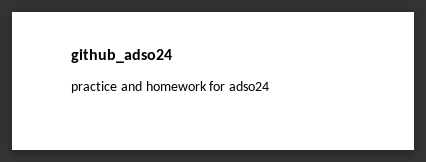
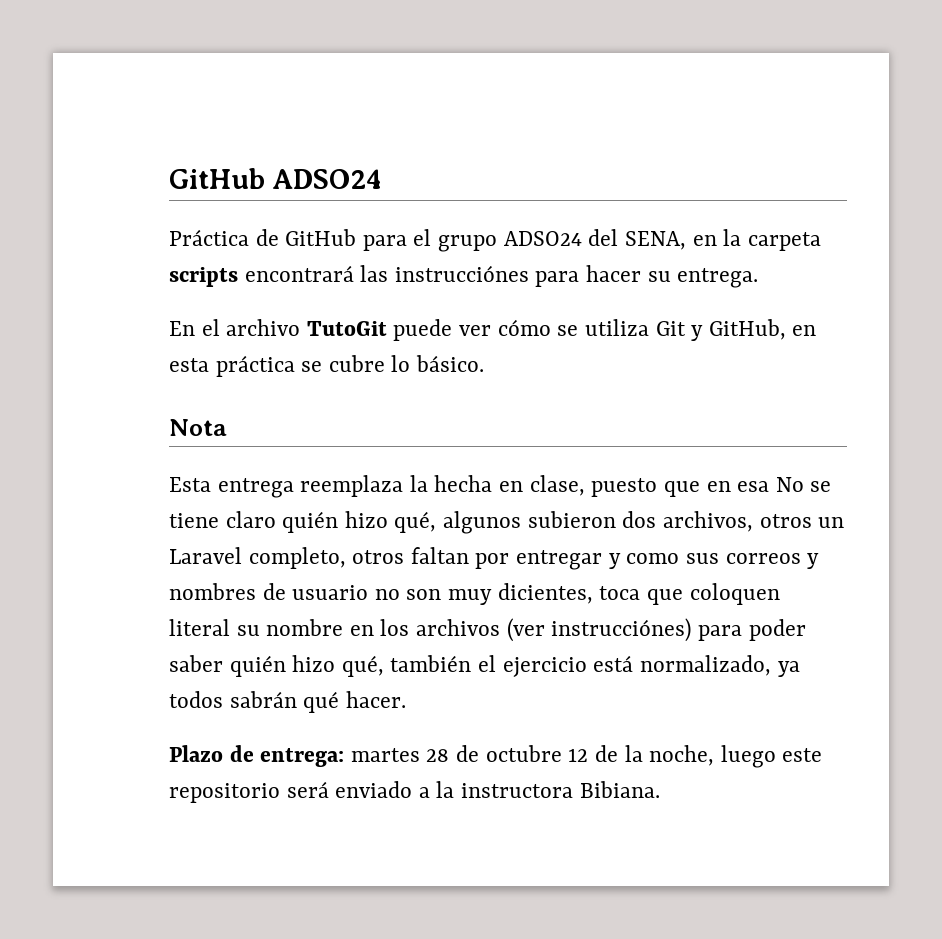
[71,49,172,63] [71,81,270,93] github_adso24 // practice and homework for adso24 -> [169,168,382,189] [169,229,821,252] [169,265,759,288] [169,319,817,341] [169,355,485,377] [169,419,227,436] [169,475,832,498] [169,511,845,534] [169,547,820,570] [169,583,780,605] [169,618,806,642] [169,655,800,677] [169,691,406,713] [169,745,823,768] [169,781,660,803] GitHub ADSO24 // Práctica de GitHub para el grupo ADSO24 del SENA, en la carpeta scripts encontrará las instrucciónes para hacer su entrega. // En el archivo TutoGit puede ver cómo se utiliza Git y GitHub, en esta práctica se cubre lo básico. // Nota // Esta entrega reemplaza la hecha en clase, puesto que en esa No se tiene claro quién hizo qué, algunos subieron dos archivos, otros un Laravel completo, otros faltan por entregar y como sus correos y nombres de usuario no son muy dicientes, toca que coloquen literal su nombre en los archivos (ver instrucciónes) para poder saber quién hizo qué, también el ejercicio está normalizado, ya todos sabrán qué hacer. // Plazo de entrega: martes 28 de octubre 12 de la noche, luego este repositorio será enviado a la instructora Bibiana.

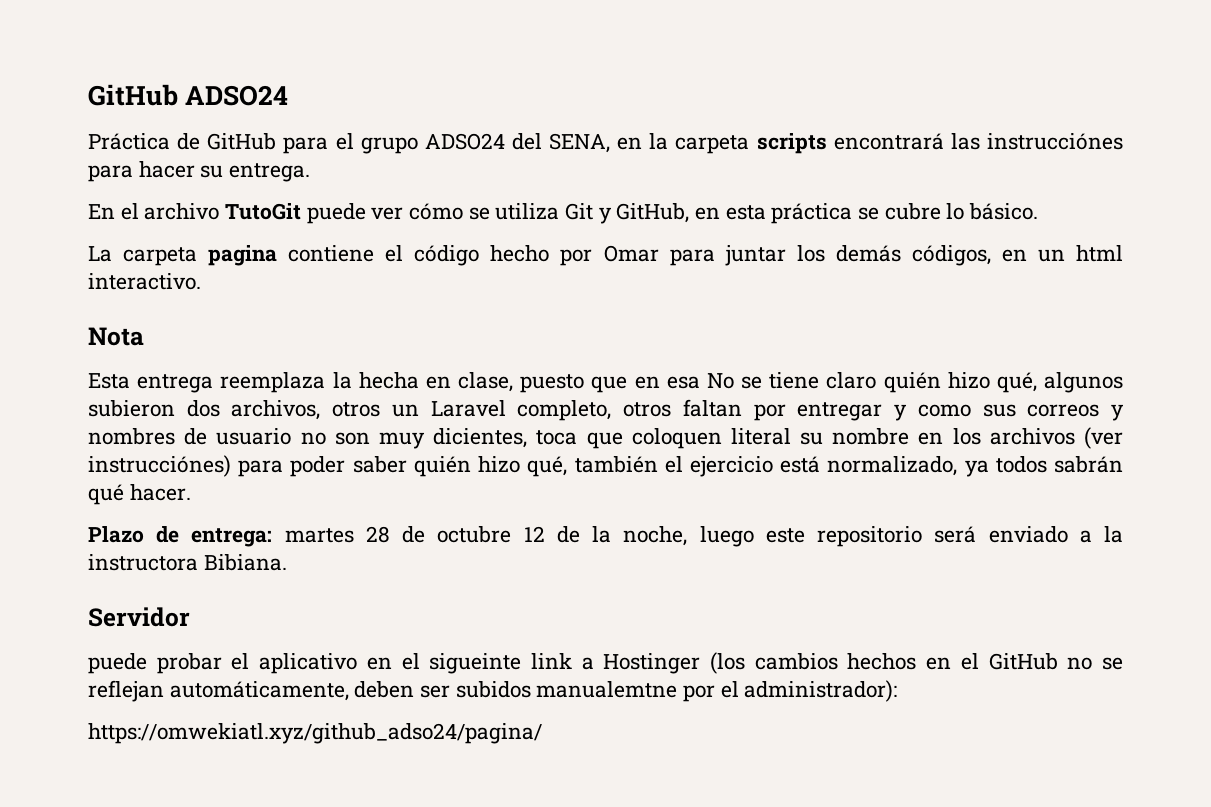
(485, 363) none -> [88,245,1123,266] [88,273,201,290] // La carpeta pagina contiene el código hecho por Omar para juntar los demás códigos, en un html interactivo.
(660, 789) none -> [88,607,190,627] [88,652,1124,674] [88,680,898,702] [88,723,542,744] // Servidor // puede probar el aplicativo en el sigueinte link a Hostinger (los cambios hechos en el GitHub no se reflejan automáticamente, deben ser subidos manualemtne por el administrador): // https://omwekiatl.xyz/github_adso24/pagina/

